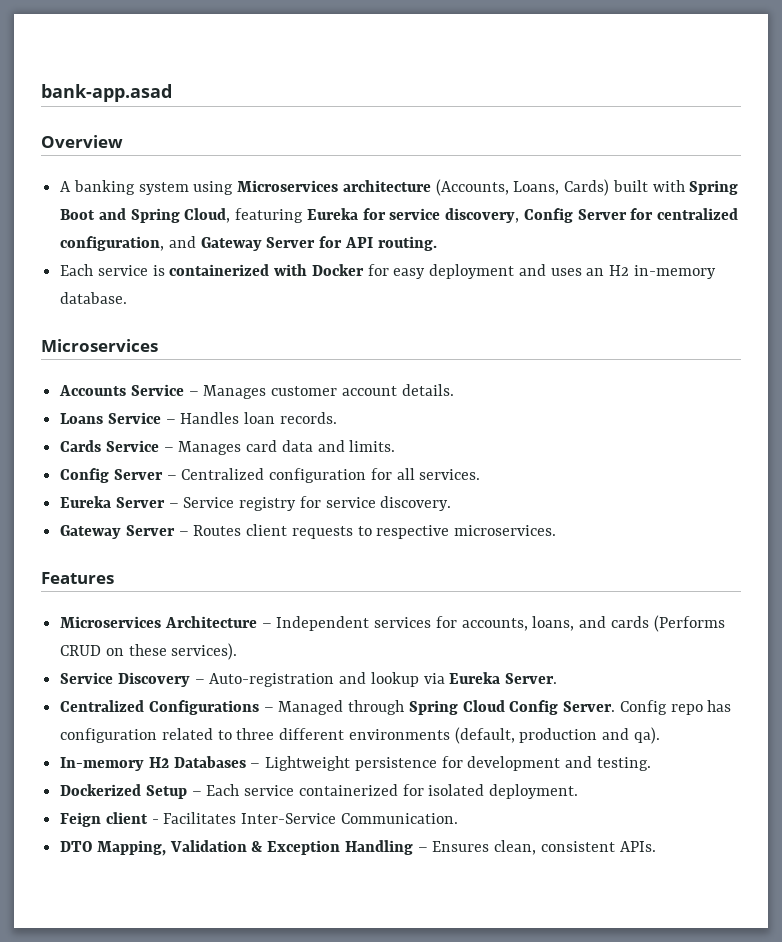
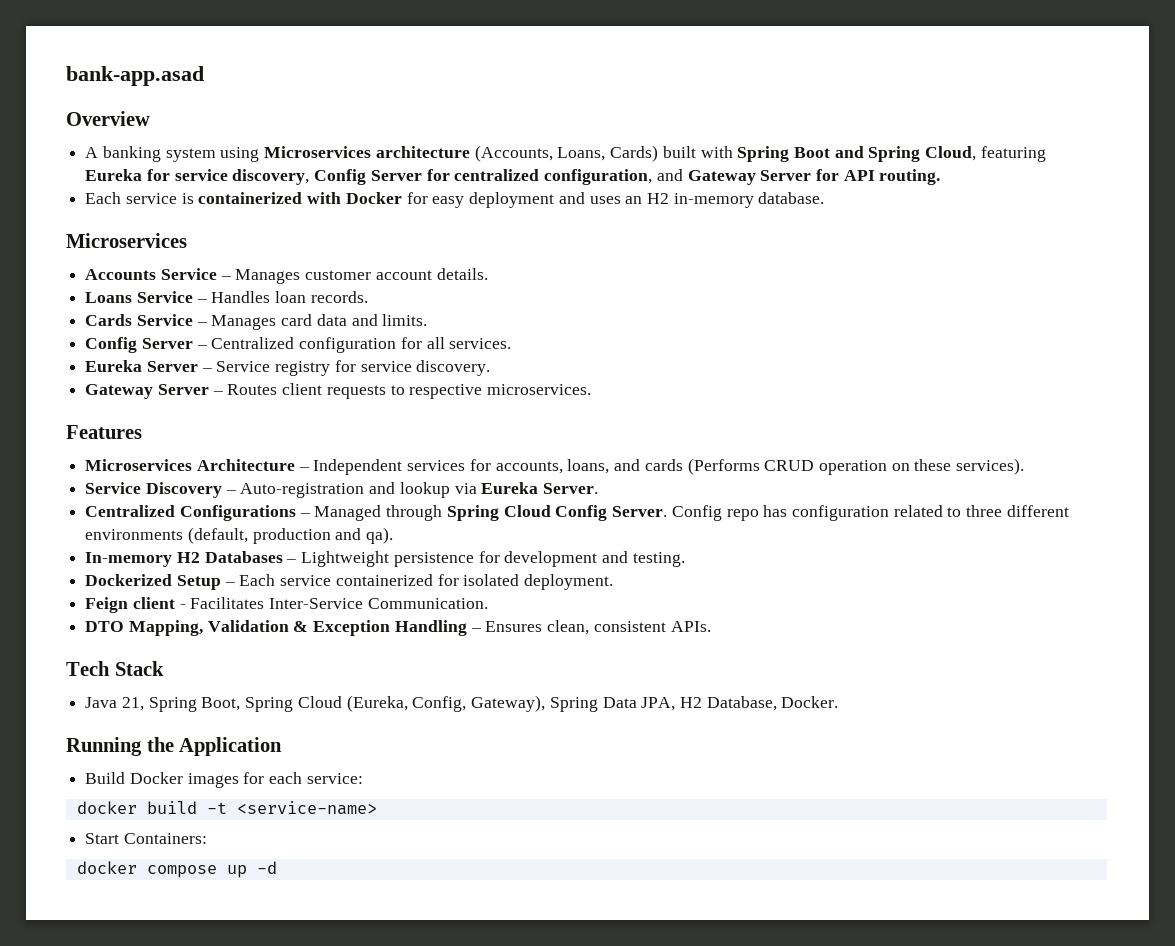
(102, 650) none -> [818,460,887,475] operation
(656, 846) none -> [66,661,164,676] [85,695,839,712] [66,737,283,756] [85,772,363,788] [76,801,377,815] [85,833,207,844] [76,861,277,878] // Tech Stack // Java 21, Spring Boot, Spring Cloud (Eureka, Config, Gateway), Spring Data JPA, H2 Database, Docker. // Running the Application // Build Docker images for each service: // docker build -t <service-name> // Start Containers: // docker compose up -d

